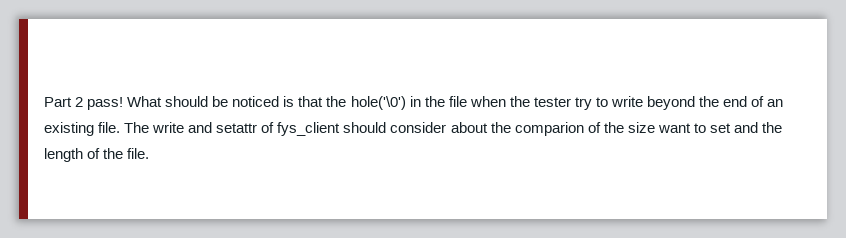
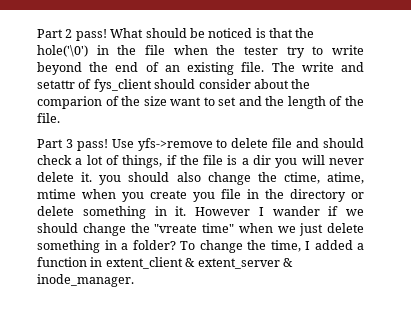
(150, 153) none -> [37,138,364,151] [37,155,365,168] [37,172,364,185] [37,189,364,202] [37,206,364,219] [37,223,364,236] [37,240,364,253] [37,257,293,269] [37,274,134,287] // Part 3 pass! Use yfs->remove to delete file and should check a lot of things, if the file is a dir you will never delete it. you should also change the ctime, atime, mtime when you create you file in the directory or delete something in it. However I wander if we should change the "vreate time" when we just delete something in a folder? To change the time, I added a function in extent_client & extent_server & inode_manager.

